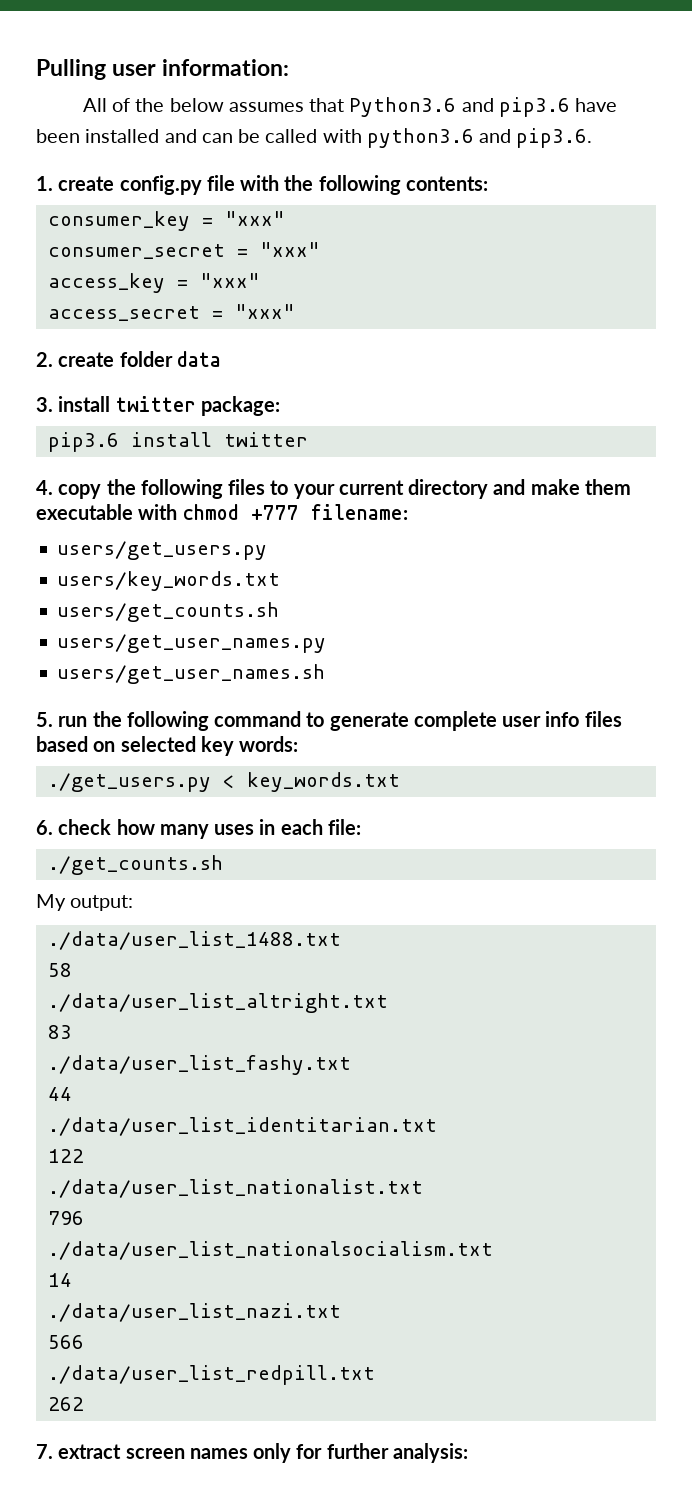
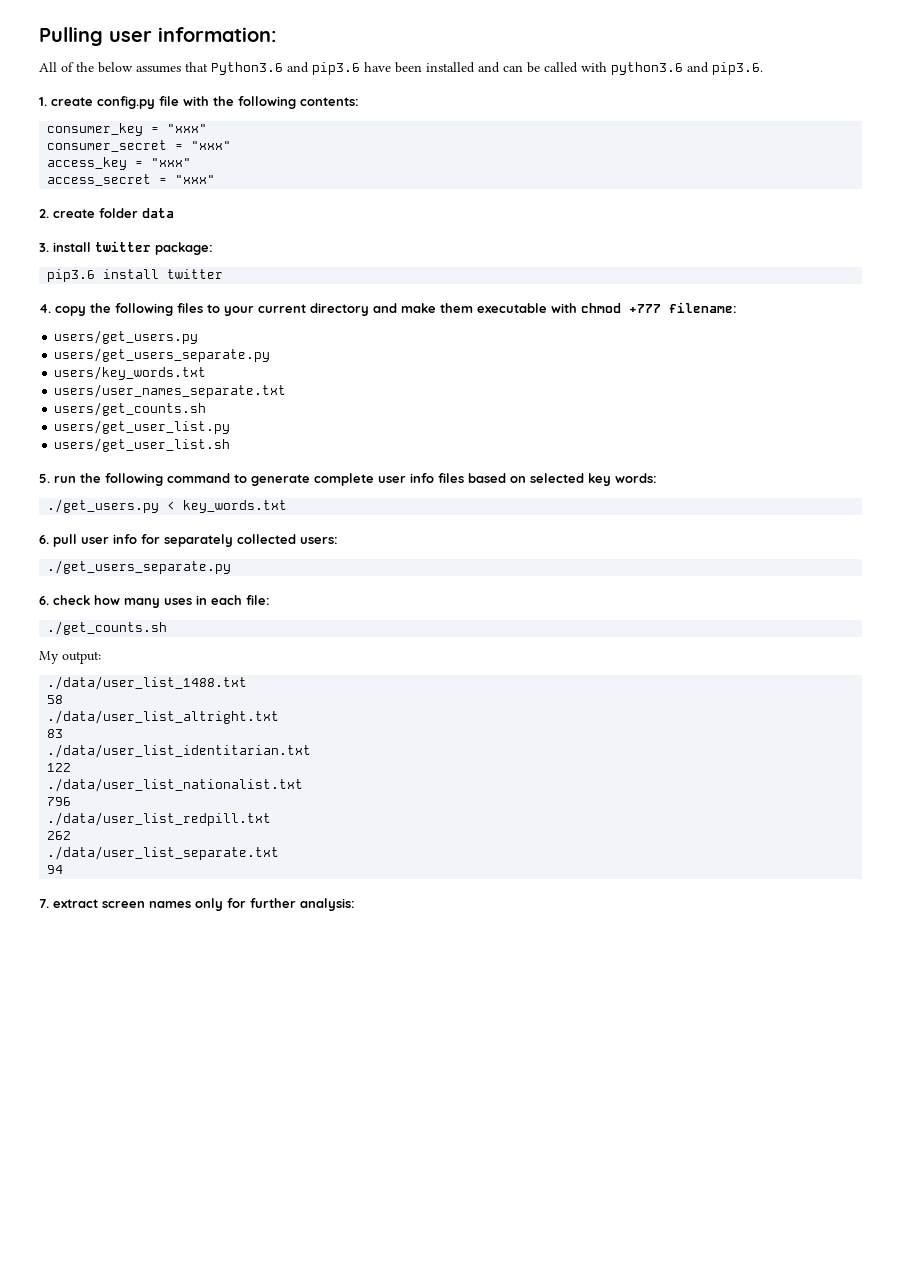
(268, 550) none -> [54,348,271,362] // users/get_users_separate.py
(281, 581) none -> [54,384,287,398] // users/user_names_separate.txt
[57,634,327,653] [57,664,326,684] users/get_user_names.py // users/get_user_names.sh -> [54,420,231,434] [54,438,231,452] users/get_user_list.py // users/get_user_list.sh
(400, 782) none -> [39,534,338,547] [47,560,232,574] // 6. pull user info for separately collected users: // ./get_users_separate.py
[47,1055,351,1075] [47,1087,72,1101] // ./data/user_list_fashy.txt // 44 -> (64, 733) none
[47,1241,493,1260] [47,1273,72,1287] [47,1303,341,1322] [47,1335,84,1349] // ./data/user_list_nationalsocialism.txt // 14 // ./data/user_list_nazi.txt // 566 -> (72, 801) none
(84, 1404) none -> [47,846,280,860] [47,865,64,874] // ./data/user_list_separate.txt // 94

